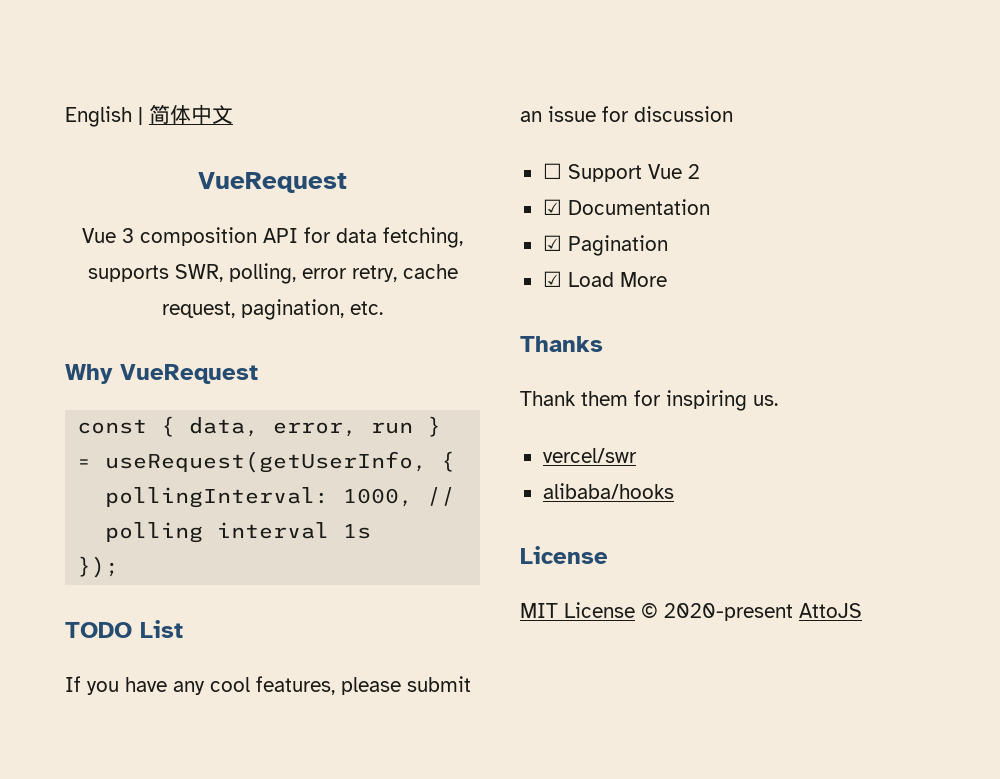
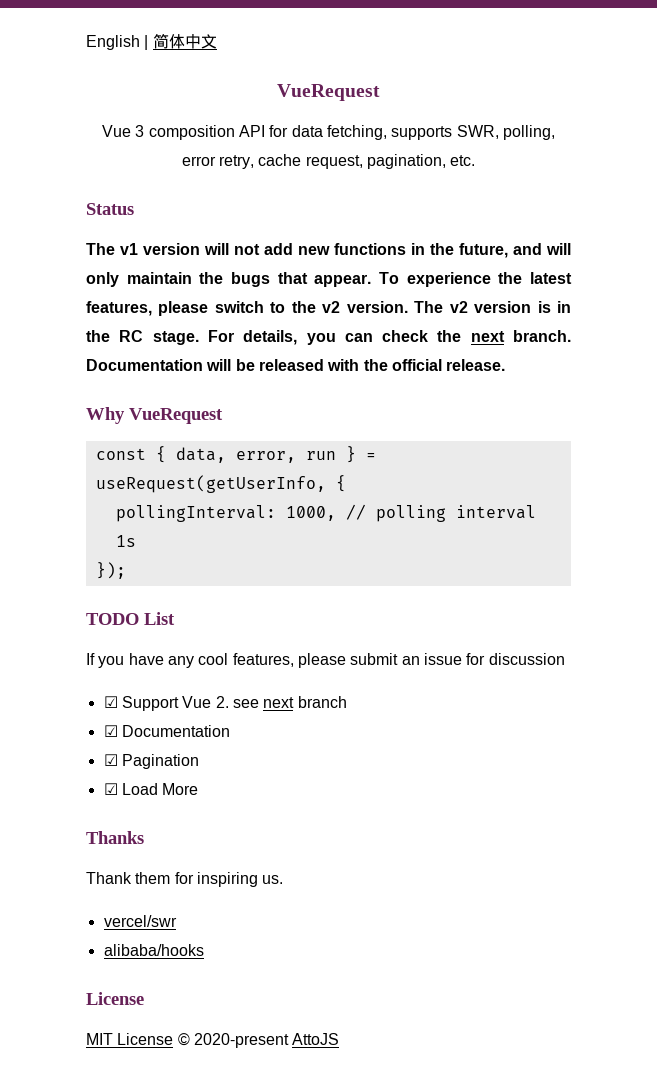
(383, 308) none -> [86,203,134,215] [86,243,571,258] [86,272,572,287] [86,301,571,316] [86,330,571,345] [86,359,506,371] // Status // The v1 version will not add new functions in the future, and will only maintain the bugs that appear. To experience the latest features, please switch to the v2 version. The v2 version is in the RC stage. For details, you can check the next branch. Documentation will be released with the official release.
[542,163,562,179] ☐ -> [103,696,118,708] ☑
[687,164,700,179] 2 -> [215,696,347,708] 2. see next branch

